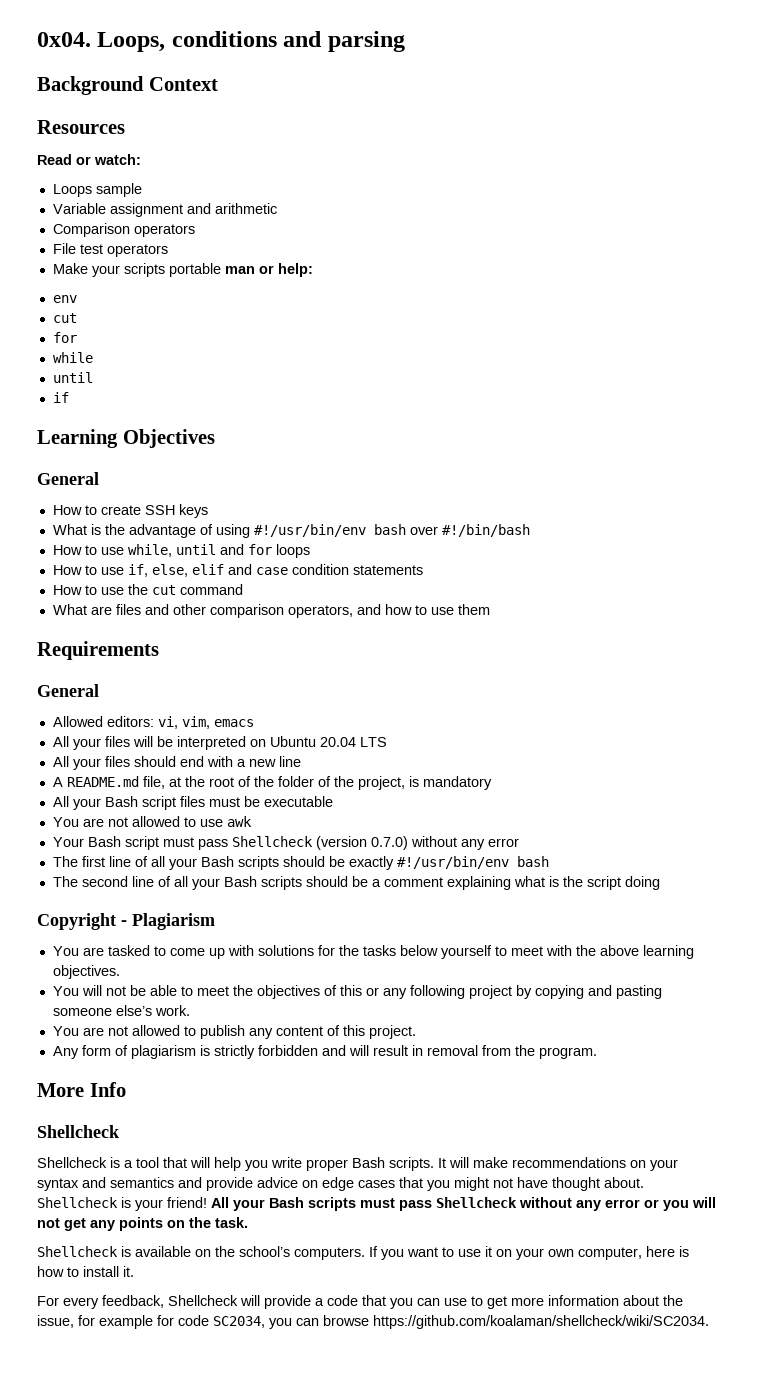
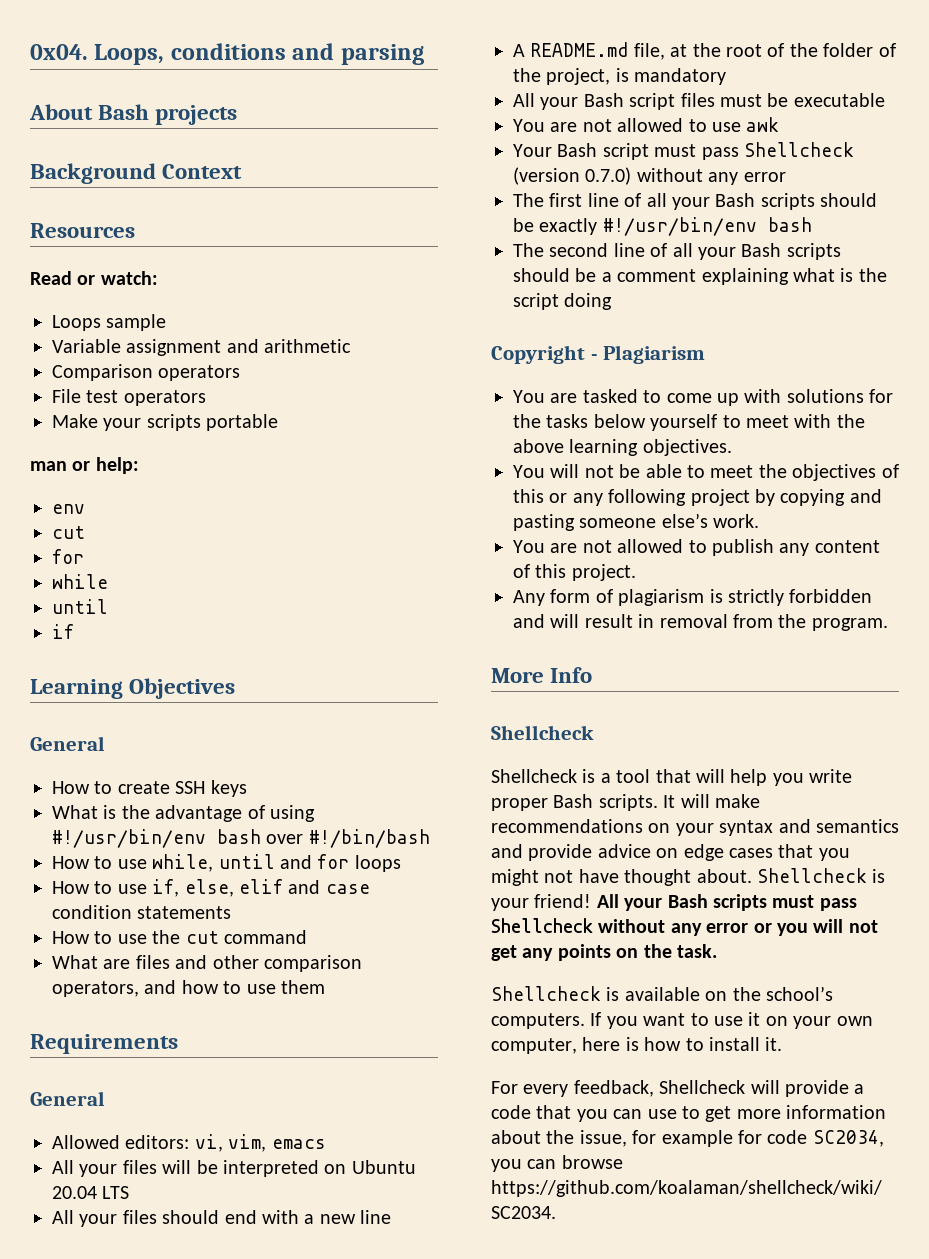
(405, 41) none -> [29,104,238,125] // About Bash projects
(221, 270) none -> (279, 422) //

